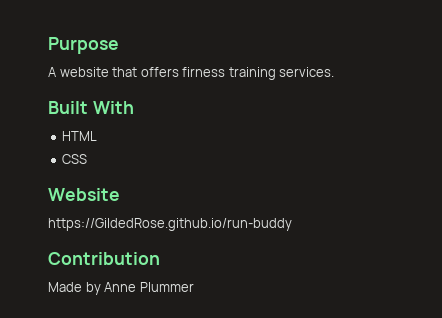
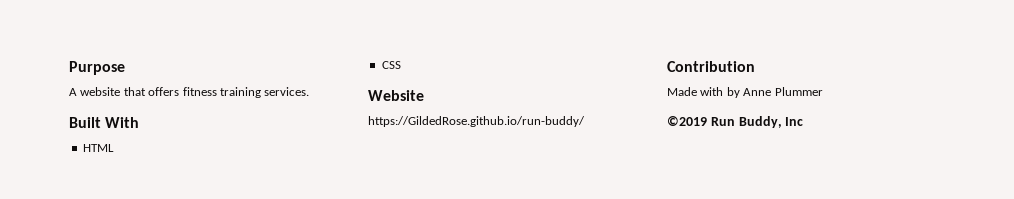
[182,67,226,77] firness -> [182,87,217,96] fitness
[48,218,292,231] https://GildedRose.github.io/run-buddy -> [368,116,585,127] https://GildedRose.github.io/run-buddy/
(82, 287) none -> [700,87,724,96] with
(194, 287) none -> [667,116,804,128] // ©2019 Run Buddy, Inc

